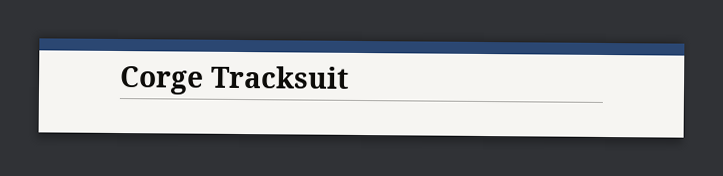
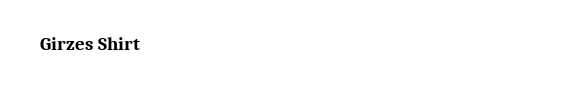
[119,65,349,95] Corge Tracksuit -> [40,37,141,50] Girzes Shirt

